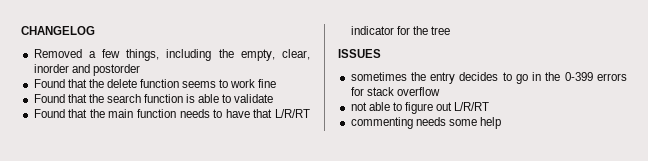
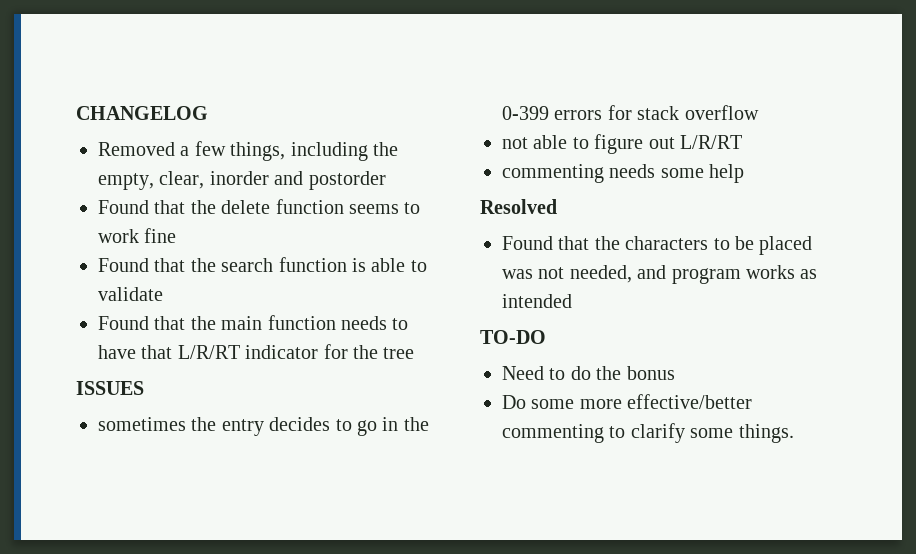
(501, 123) none -> [480,199,557,214] [502,236,813,255] [502,265,818,284] [502,294,572,308] [480,330,546,344] [502,366,675,380] [502,394,753,409] [502,423,794,443] // Resolved // Found that the characters to be placed was not needed, and program works as intended // TO-DO // Need to do the bonus // Do some more effective/better commenting to clarify some things.

